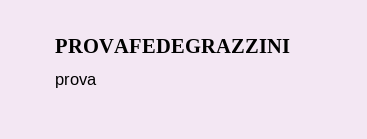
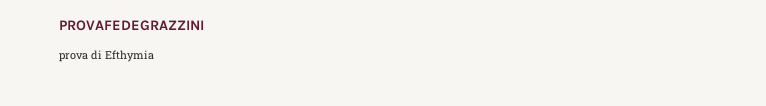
(97, 81) none -> [91,50,154,62] di Efthymia

